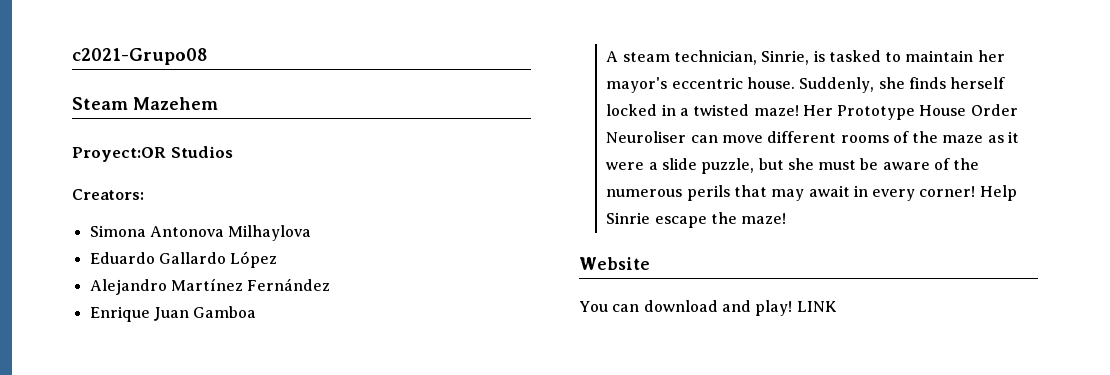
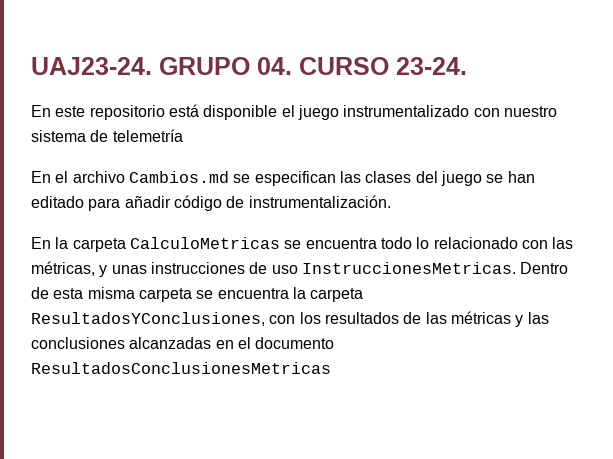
[72,48,207,65] [72,97,218,110] [72,146,233,162] [72,189,144,200] [89,225,312,241] [89,251,278,268] [89,278,331,295] [89,306,257,322] [606,50,1005,65] [606,77,1006,93] [606,104,1018,120] [606,131,1020,143] [606,158,980,174] [606,185,1017,201] [606,212,787,228] [579,257,650,270] [579,300,837,316] c2021-Grupo08 // Steam Mazehem // Proyect:OR Studios // Creators: // Simona Antonova Milhaylova // Eduardo Gallardo López // Alejandro Martínez Fernández // Enrique Juan Gamboa // A steam technician, Sinrie, is tasked to maintain her mayor's eccentric house. Suddenly, she finds herself locked in a twisted maze! Her Prototype House Order Neuroliser can move different rooms of the maze as it were a slide puzzle, but she must be aware of the numerous perils that may await in every corner! Help Sinrie escape the maze! // Website // You can download and play! LINK -> [31,57,467,75] [31,104,557,120] [31,129,183,142] [31,171,535,186] [31,195,391,211] [31,237,574,252] [31,261,569,277] [31,287,364,302] [31,311,549,327] [31,337,335,349] [31,362,331,374] UAJ23-24. GRUPO 04. CURSO 23-24. // En este repositorio está disponible el juego instrumentalizado con nuestro sistema de telemetría // En el archivo Cambios.md se especifican las clases del juego se han editado para añadir código de instrumentalización. // En la carpeta CalculoMetricas se encuentra todo lo relacionado con las métricas, y unas instrucciones de uso InstruccionesMetricas. Dentro de esta misma carpeta se encuentra la carpeta ResultadosYConclusiones, con los resultados de las métricas y las conclusiones alcanzadas en el documento ResultadosConclusionesMetricas

